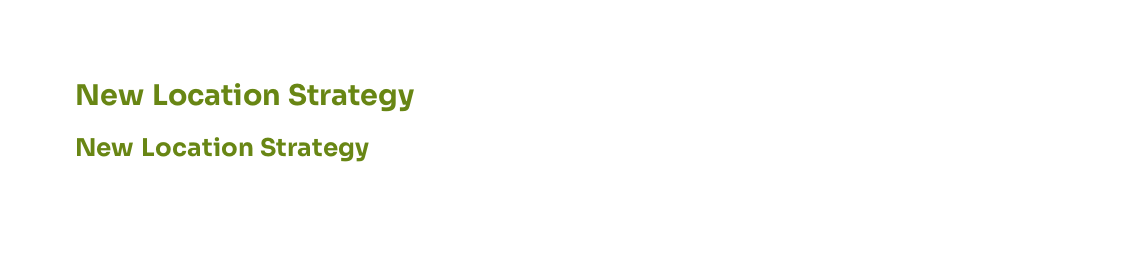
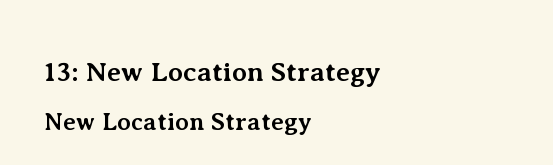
(75, 95) none -> [44,62,79,81] 13:

